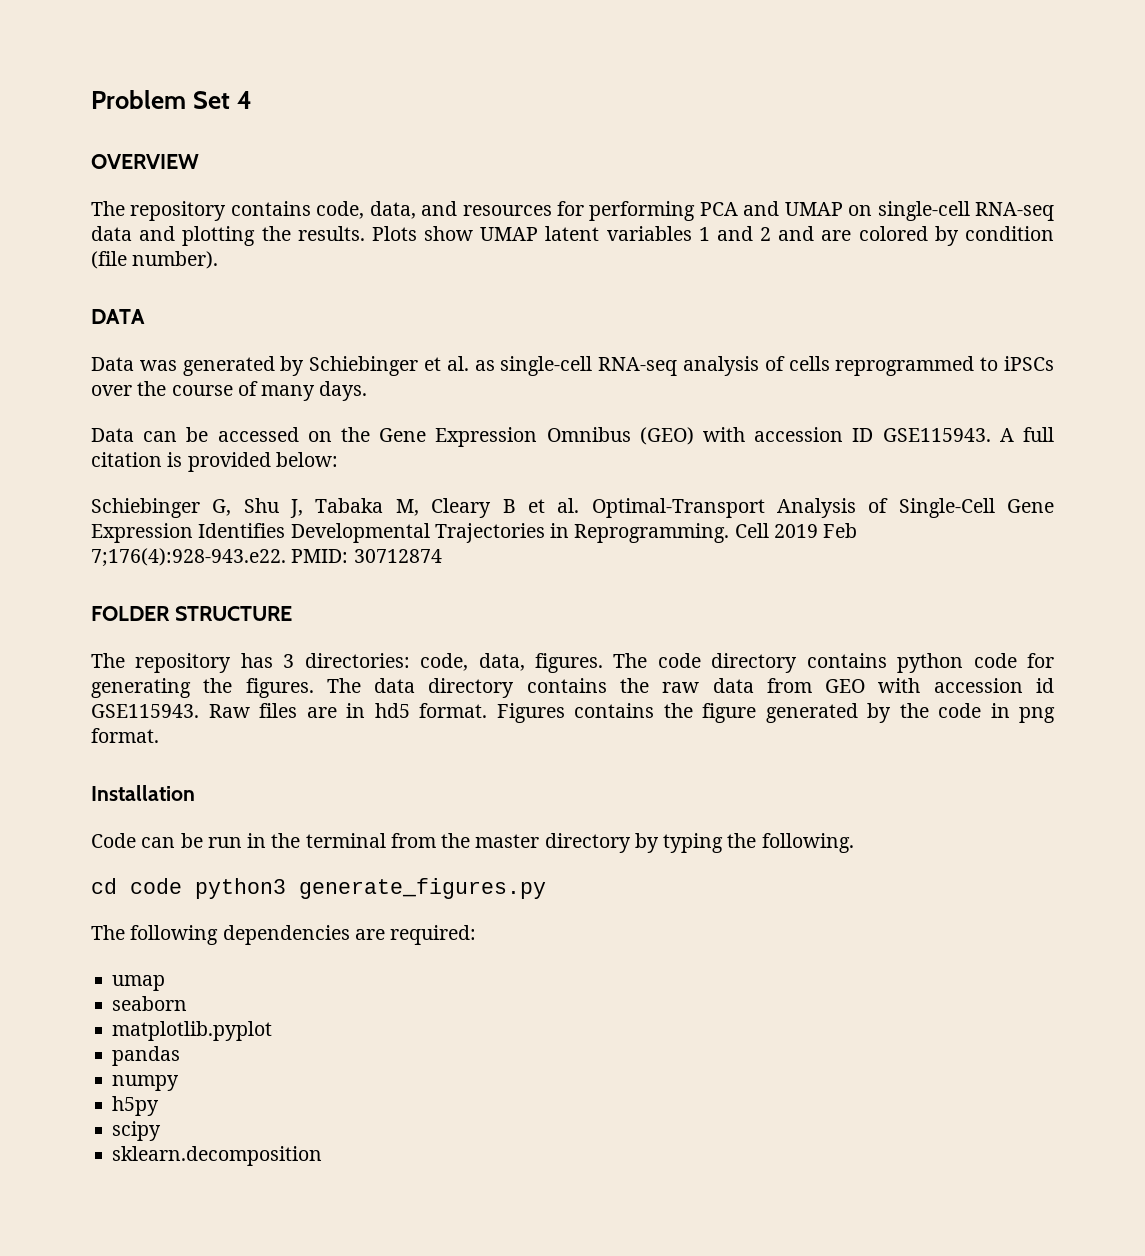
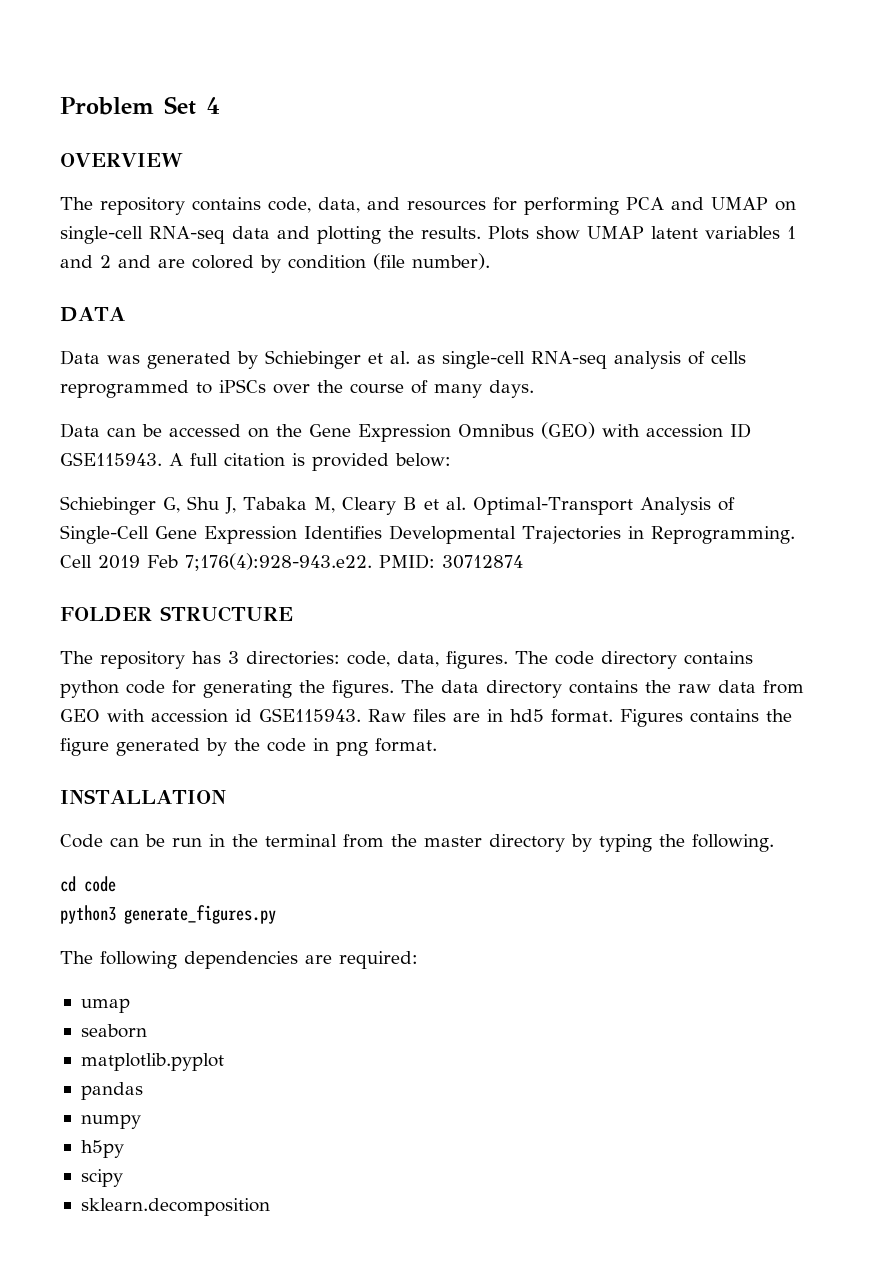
[91,785,195,801] Installation -> [60,789,226,804] INSTALLATION
(182, 886) none -> (116, 884) //

